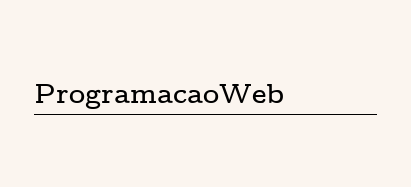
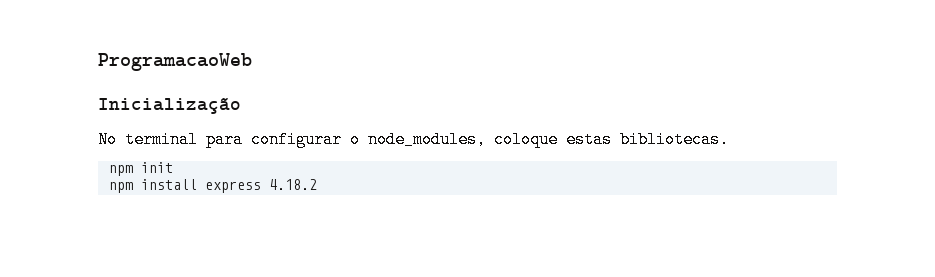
(284, 96) none -> [98,98,241,114] [98,131,729,148] [108,162,173,176] [108,179,317,193] // Inicialização // No terminal para configurar o node_modules, coloque estas bibliotecas. // npm init // npm install express 4.18.2

